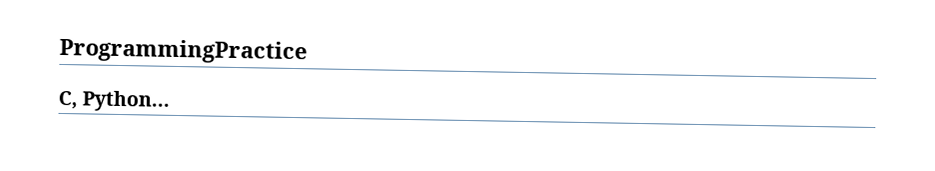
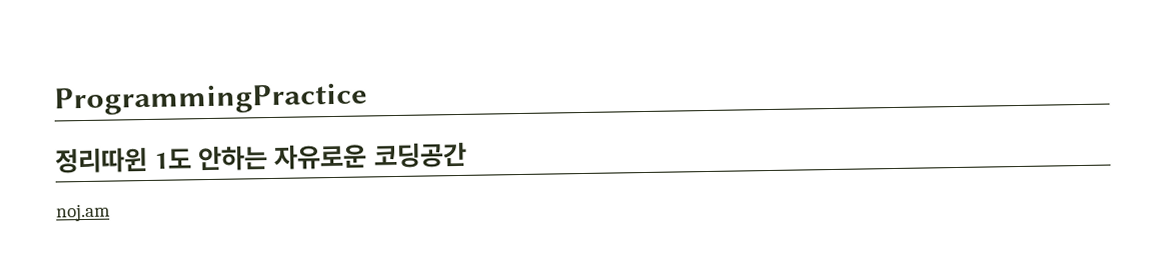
[58,90,171,112] C, Python... -> [55,141,467,174] [56,203,111,222] 정리따윈 1도 안하는 자유로운 코딩공간 // noj.am

